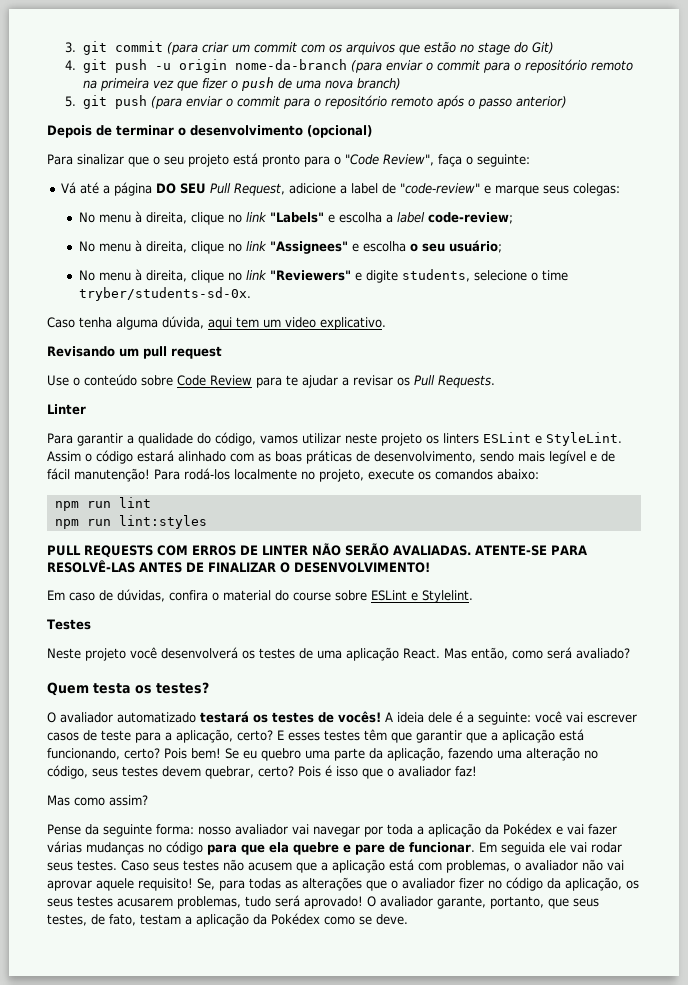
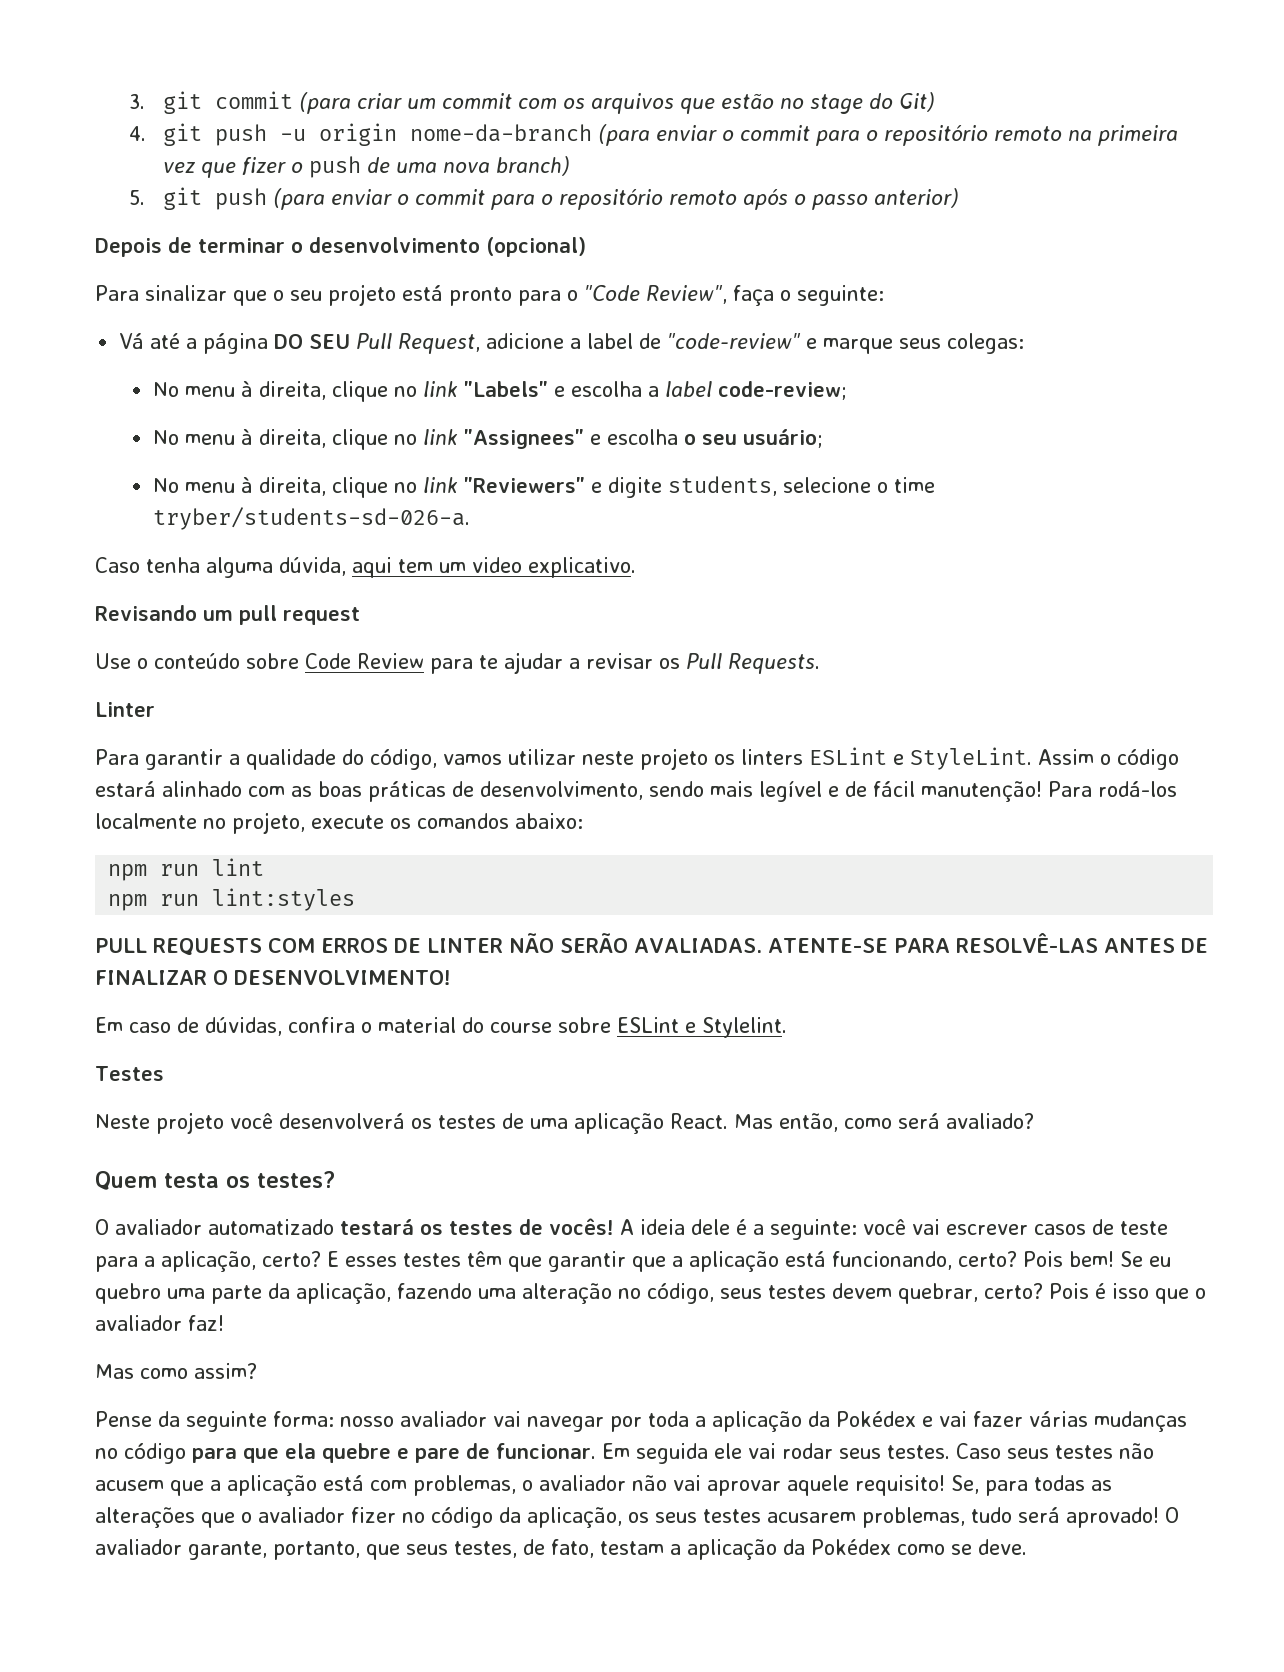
[79,287,252,301] tryber/students-sd-0x. -> [152,507,470,530] tryber/students-sd-026-a.

